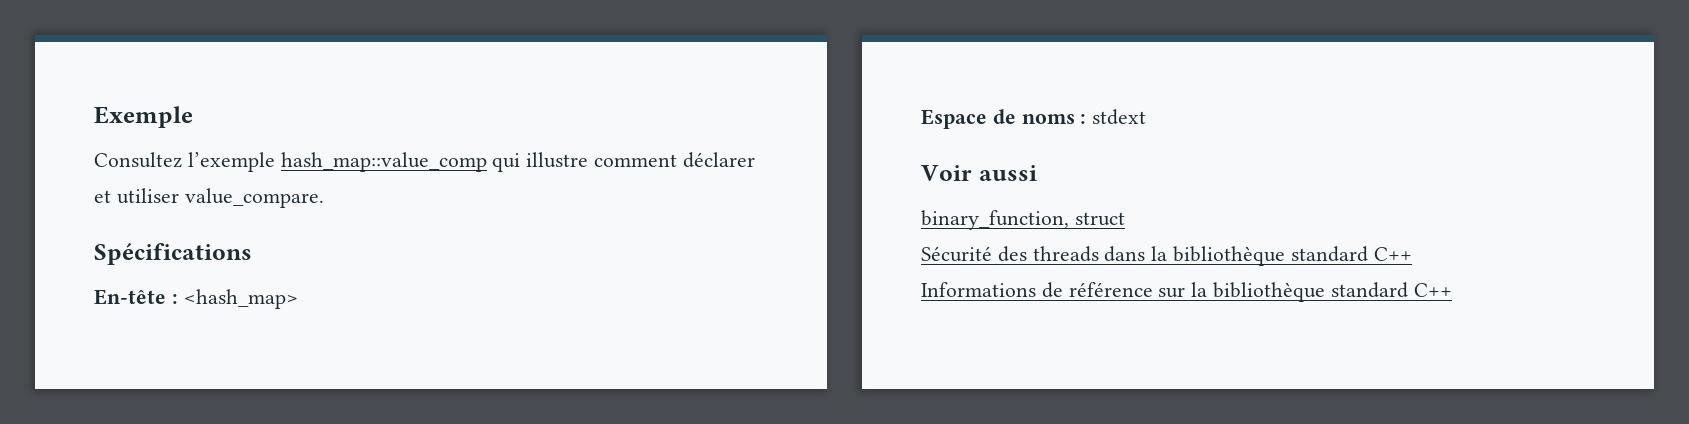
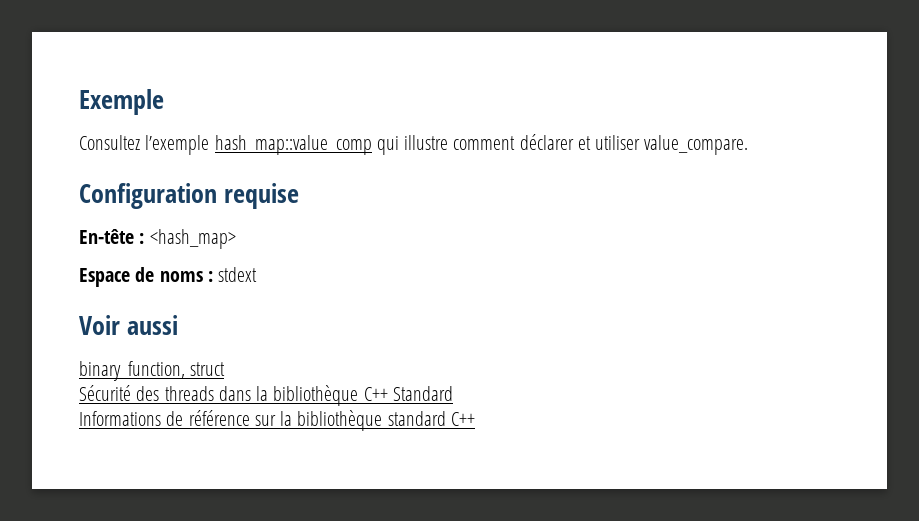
[94,243,252,265] Spécifications -> [79,183,300,209] Configuration requise
[1290,246,1412,262] standard C++ -> [363,386,453,401] C++ Standard

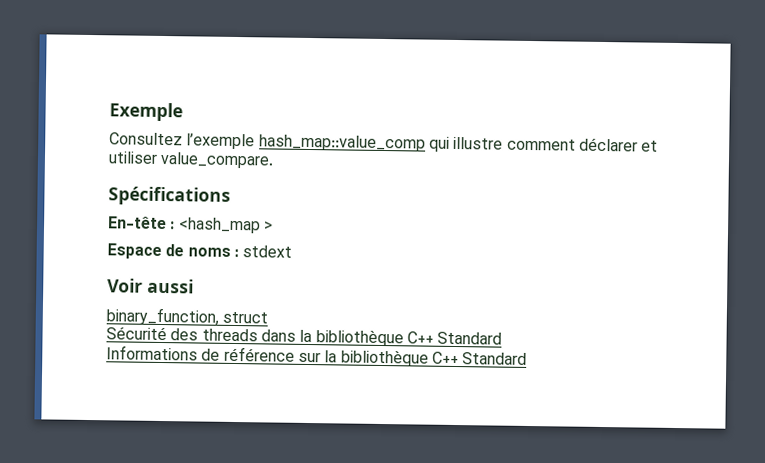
[79,183,300,209] Configuration requise -> [108,186,231,206] Spécifications
[149,229,236,249] <hash_map> -> [177,217,273,234] <hash_map >
[387,411,475,426] standard C++ -> [431,351,528,365] C++ Standard

